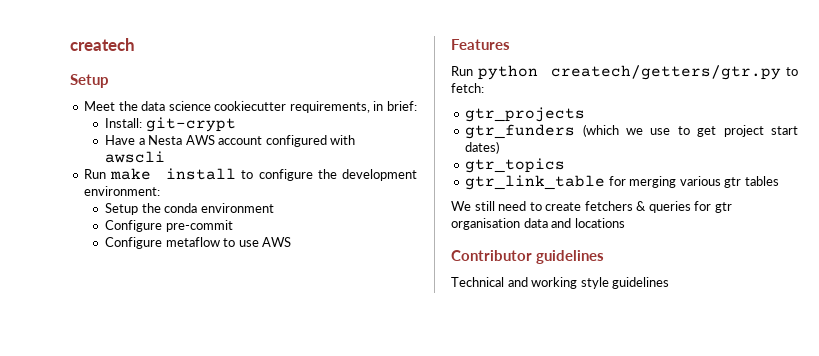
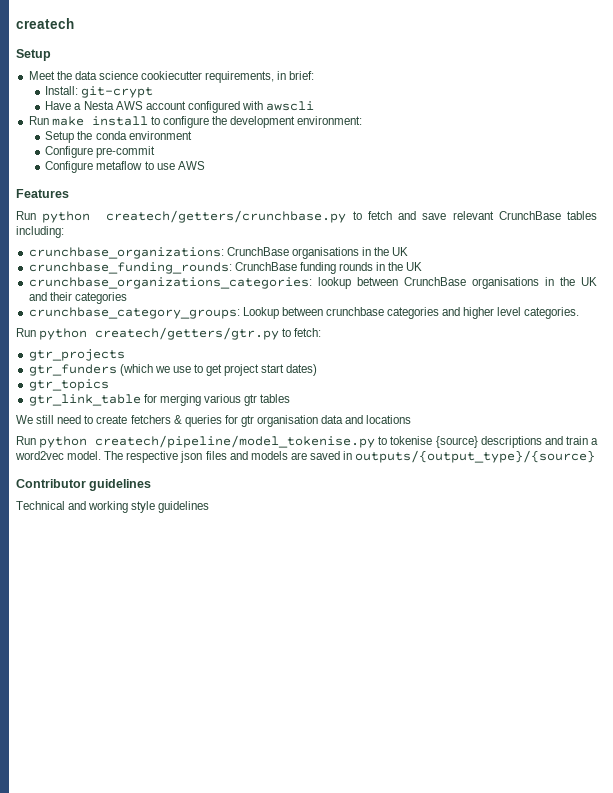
(510, 44) none -> [16,210,597,223] [16,226,64,238] [28,247,409,259] [28,262,423,274] [28,277,597,289] [28,292,127,304] [28,307,580,319] // Run python createch/getters/crunchbase.py to fetch and save relevant CrunchBase tables including: // crunchbase_organizations: CrunchBase organisations in the UK // crunchbase_funding_rounds: CrunchBase funding rounds in the UK // crunchbase_organizations_categories: lookup between CrunchBase organisations in the UK and their categories // crunchbase_category_groups: Lookup between crunchbase categories and higher level categories.
(625, 223) none -> [16,435,599,448] [15,450,596,463] // Run python createch/pipeline/model_tokenise.py to tokenise {source} descriptions and train a word2vec model. The respective json files and models are saved in outputs/{output_type}/{source}

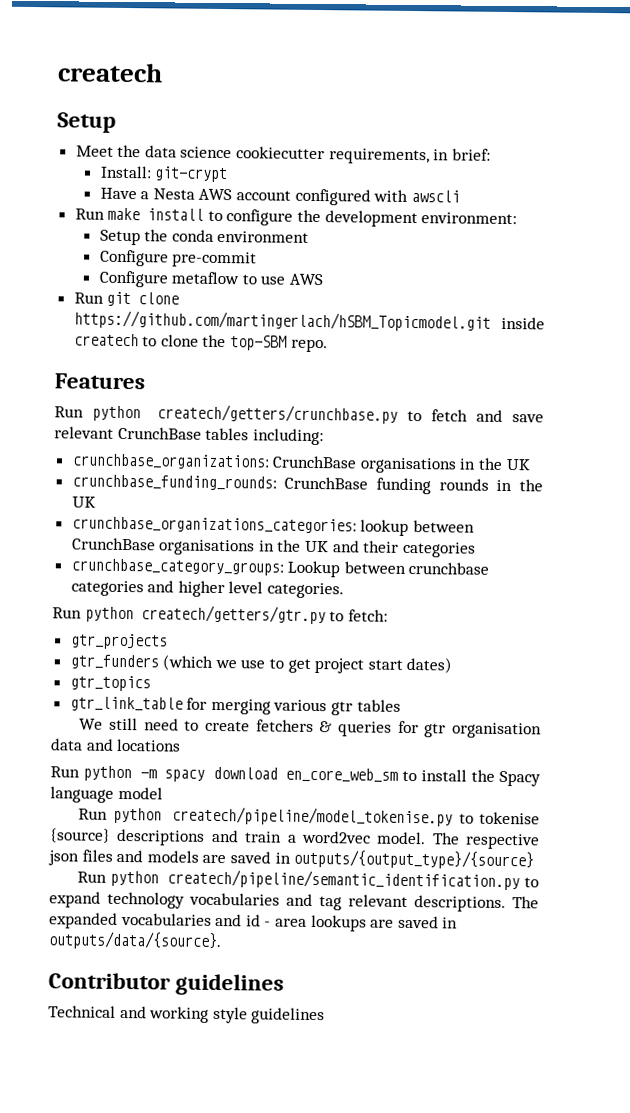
(205, 165) none -> [73,291,180,307] [73,310,545,332] [73,333,328,353] // Run git clone https://github.com/martingerlach/hSBM_Topicmodel.git inside createch to clone the top-SBM repo.
(412, 419) none -> [50,765,541,787] [50,786,163,803] // Run python -m spacy download en_core_web_sm to install the Spacy language model
(596, 456) none -> [77,869,539,891] [49,891,539,913] [49,912,459,932] [48,931,222,951] // Run python createch/pipeline/semantic_identification.py to expand technology vocabularies and tag relevant descriptions. The expanded vocabularies and id - area lookups are saved in outputs/data/{source}.

